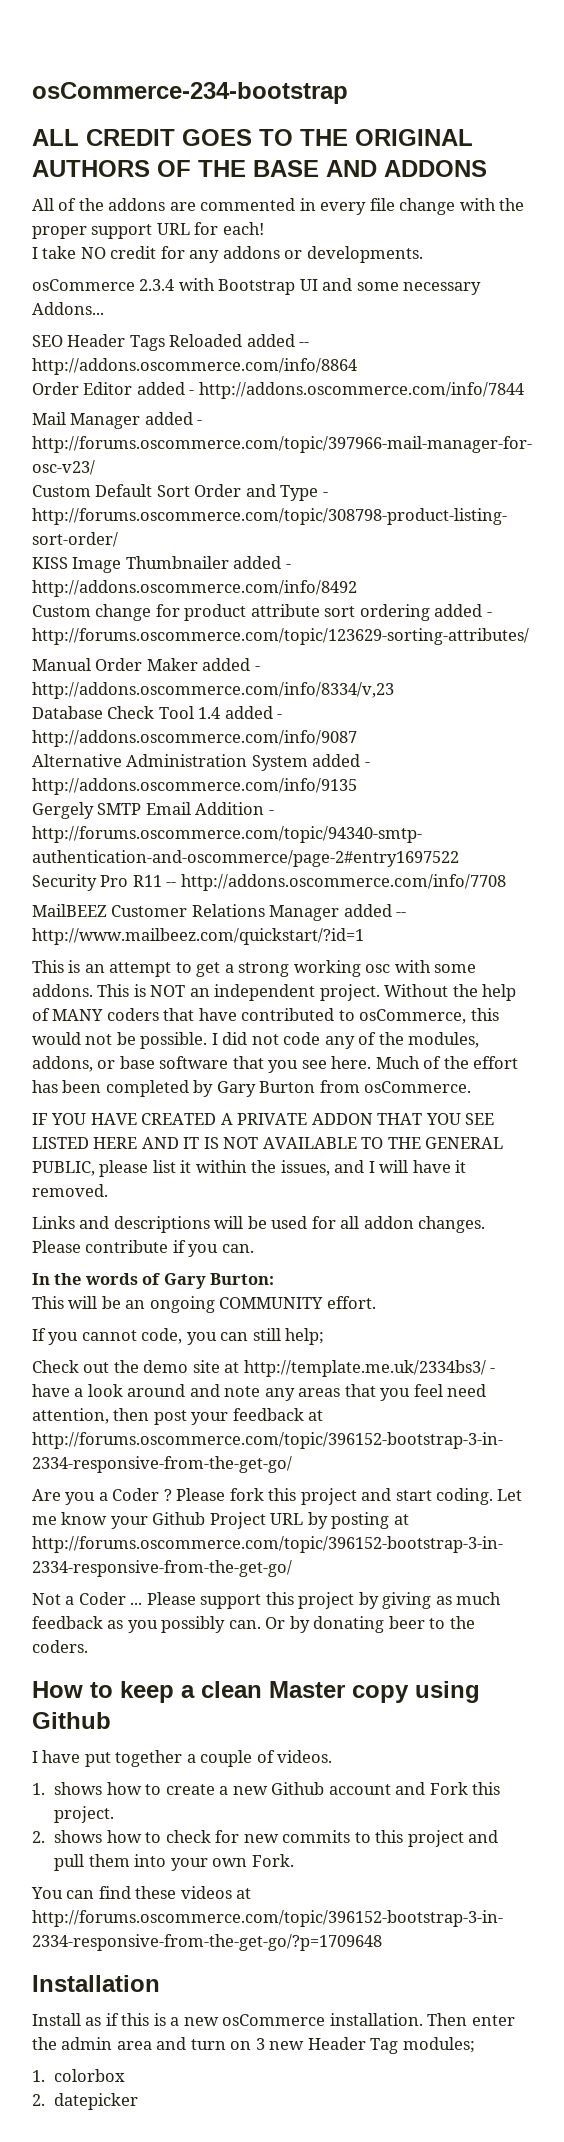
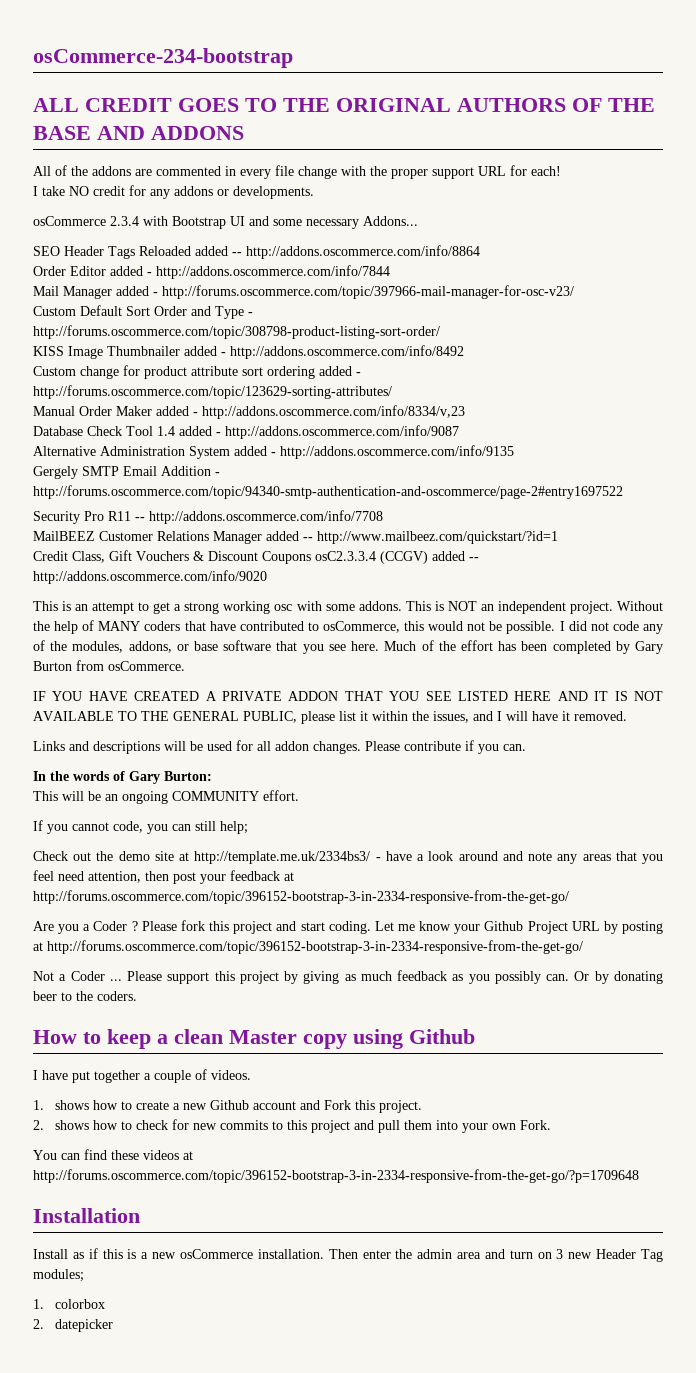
(364, 936) none -> [33,550,479,564] [33,570,267,584] // Credit Class, Gift Vouchers & Discount Coupons osC2.3.3.4 (CCGV) added -- http://addons.oscommerce.com/info/9020

